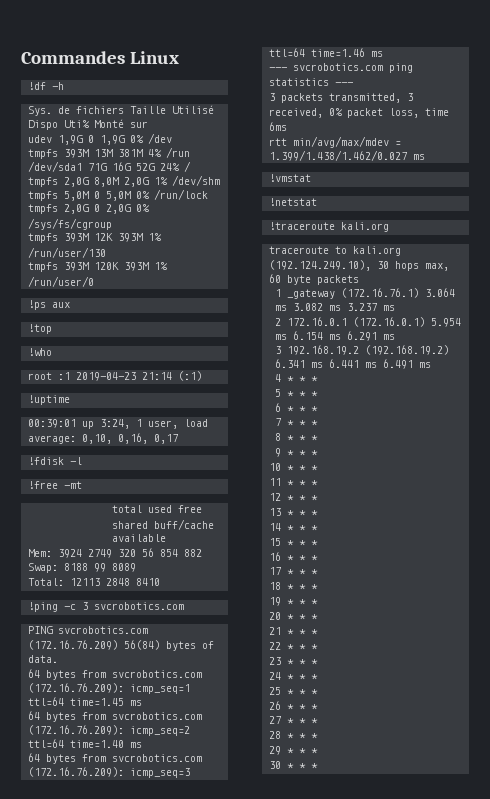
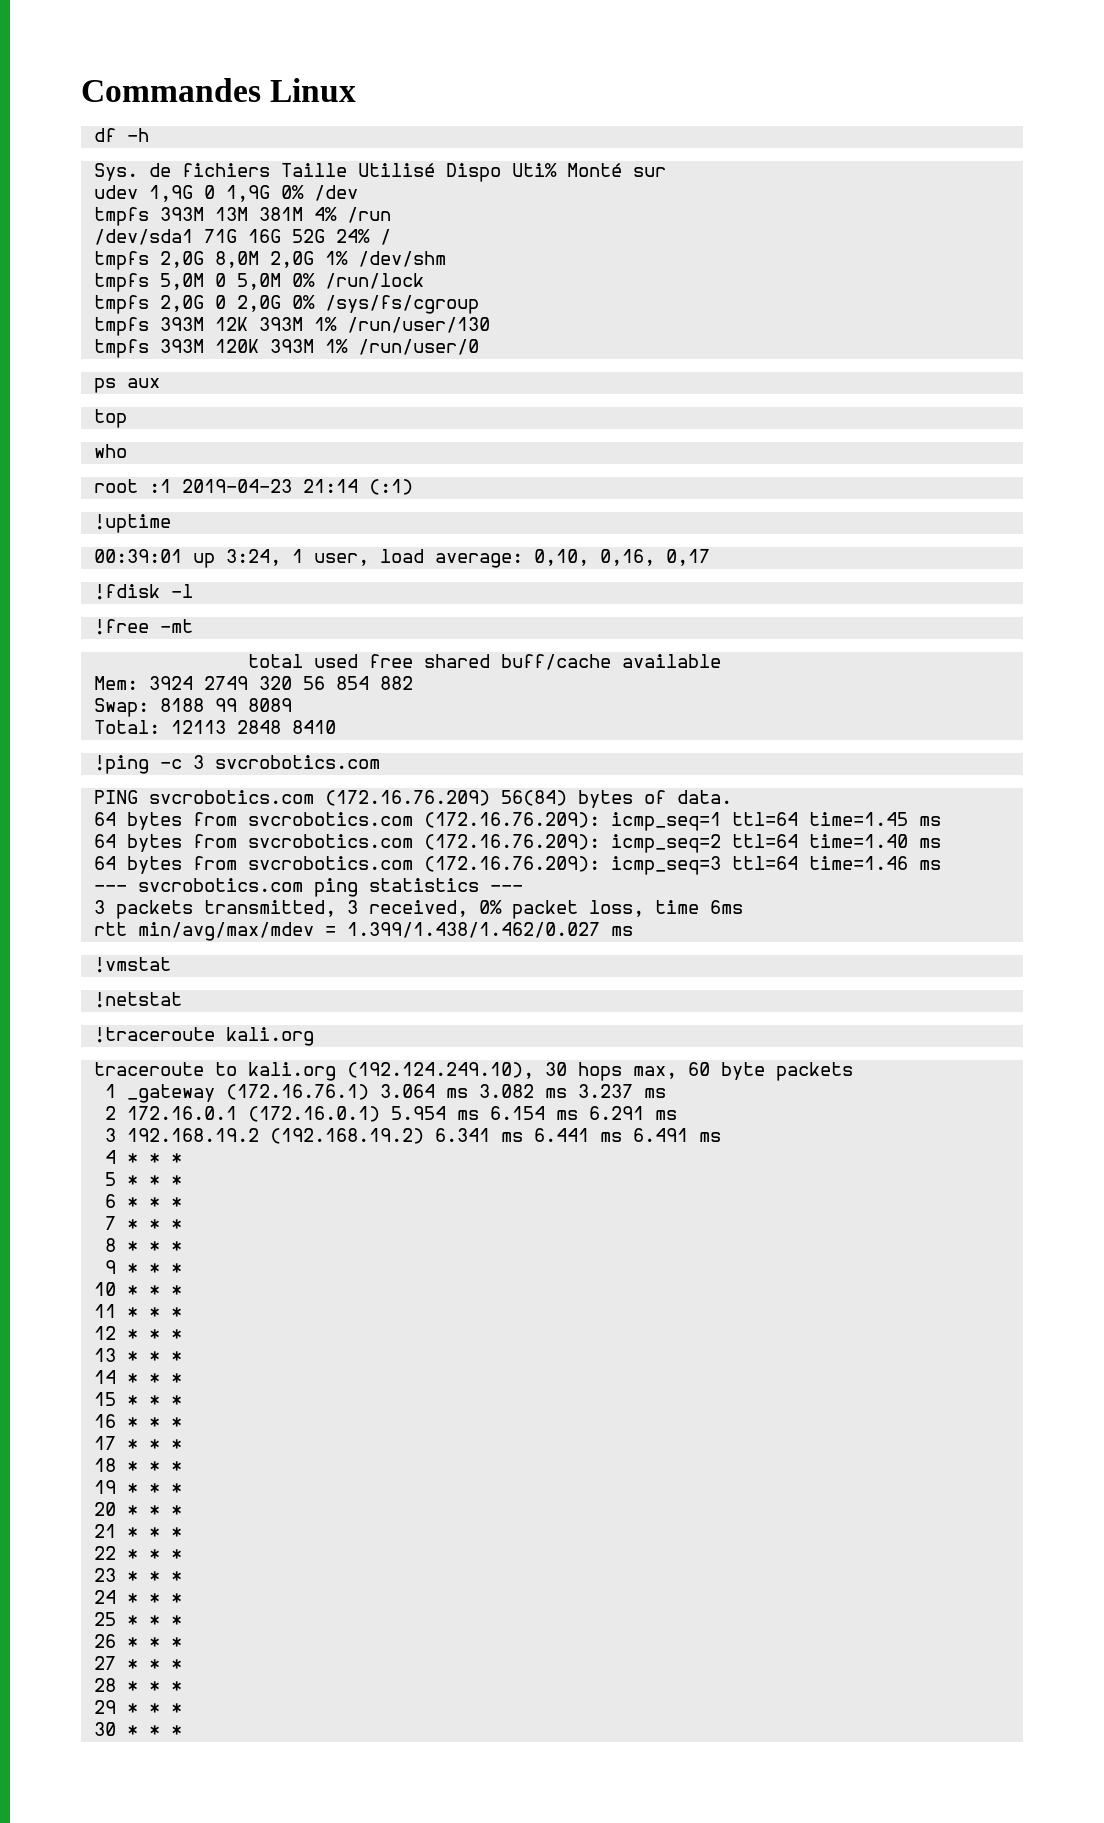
[28,82,47,90] !df -> [93,128,116,142] df
[28,300,47,310] !ps -> [93,378,116,393] ps
[28,324,53,334] [28,348,53,356] !top // !who -> [93,409,127,428] [93,444,127,458] top // who

